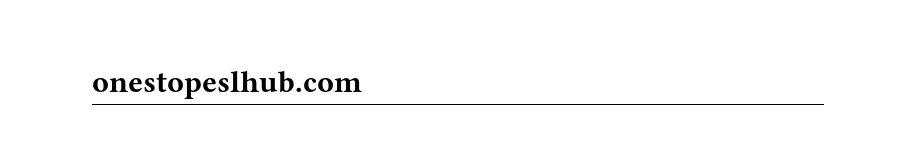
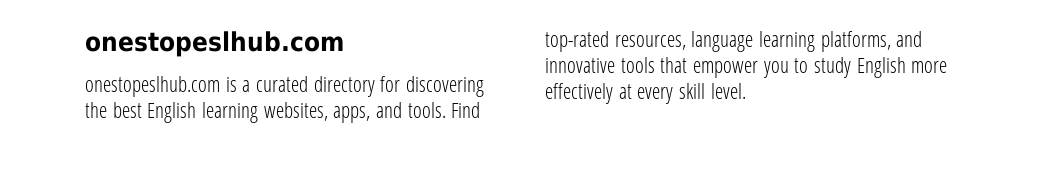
[92,71,362,99] onestopeslhub.com -> [85,31,344,57] [85,76,485,97] [85,102,481,123] [545,31,923,52] [545,57,948,78] [545,83,746,104] onestopeslhub.com // onestopeslhub.com is a curated directory for discovering the best English learning websites, apps, and tools. Find top-rated resources, language learning platforms, and innovative tools that empower you to study English more effectively at every skill level.

